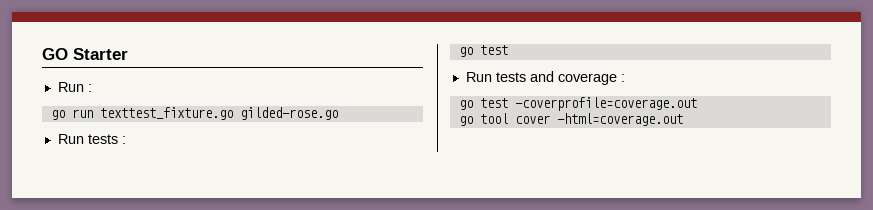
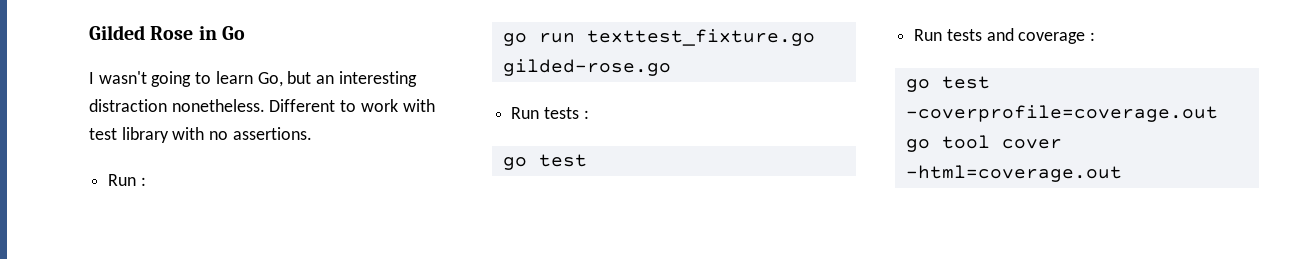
[42,48,128,60] GO Starter -> [89,25,245,40] [89,71,417,87] [89,99,435,112] [89,127,312,143] Gilded Rose in Go // I wasn't going to learn Go, but an interesting distraction nonetheless. Different to work with test library with no assertions.

